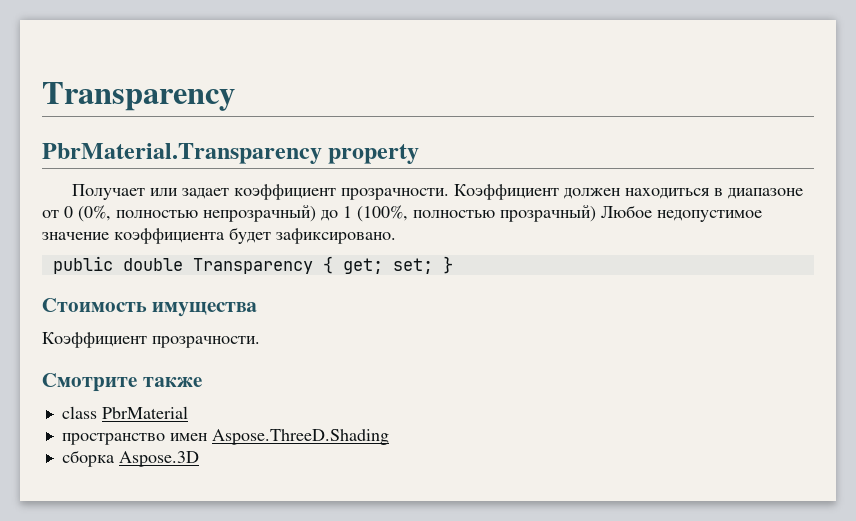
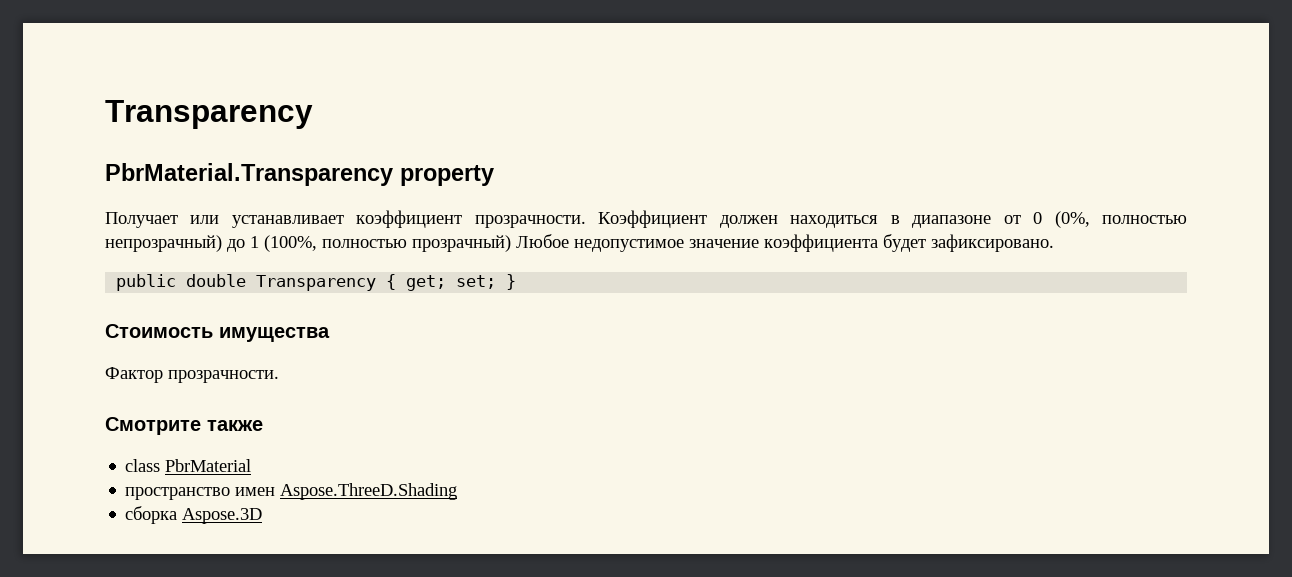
[181,188,229,199] задает -> [231,215,344,228] устанавливает
[42,332,147,348] Коэффициент -> [105,367,163,383] Фактор

